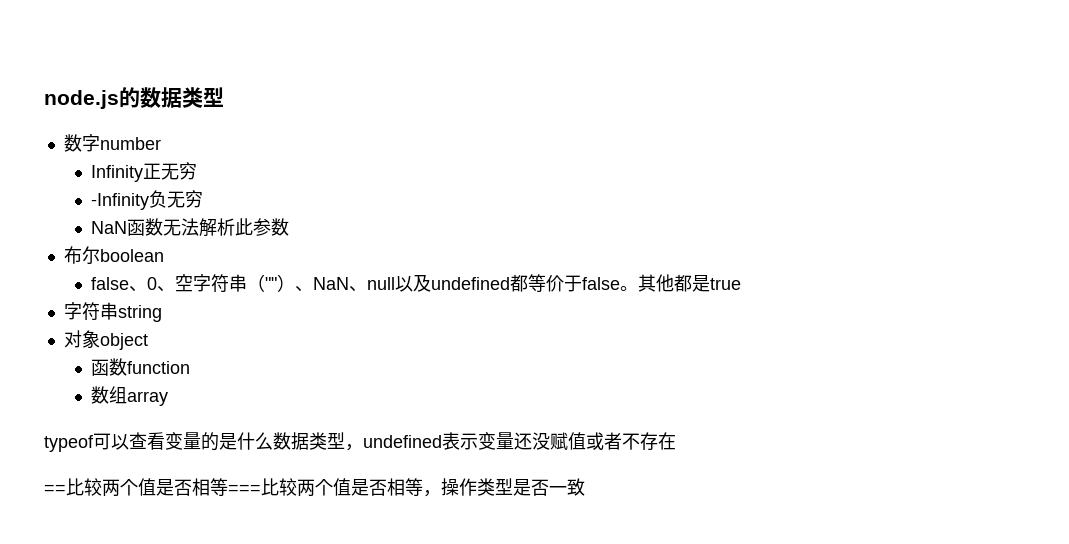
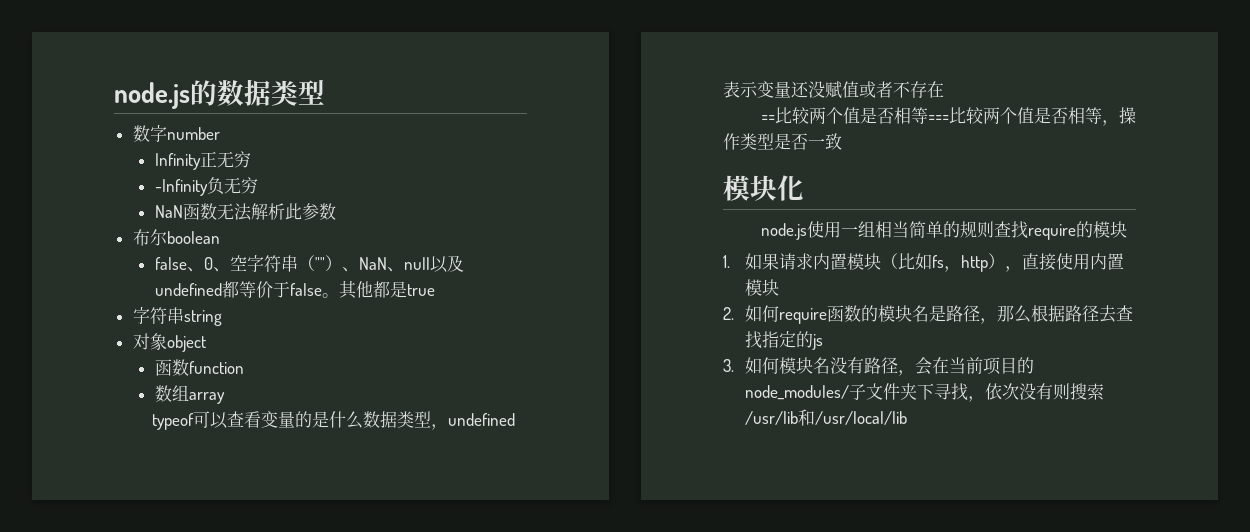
(585, 487) none -> [723,175,804,201] [760,221,1127,240] [723,253,1124,272] [744,279,779,296] [723,305,1133,324] [744,331,823,350] [723,357,1034,376] [744,383,1104,402] [744,409,907,426] // 模块化 // node.js使用一组相当简单的规则查找require的模块 // 1.如果请求内置模块（比如fs，http），直接使用内置模块 // 2.如何require函数的模块名是路径，那么根据路径去查找指定的js // 3.如何模块名没有路径，会在当前项目的node_modules/子文件夹下寻找，依次没有则搜索/usr/lib和/usr/local/lib

